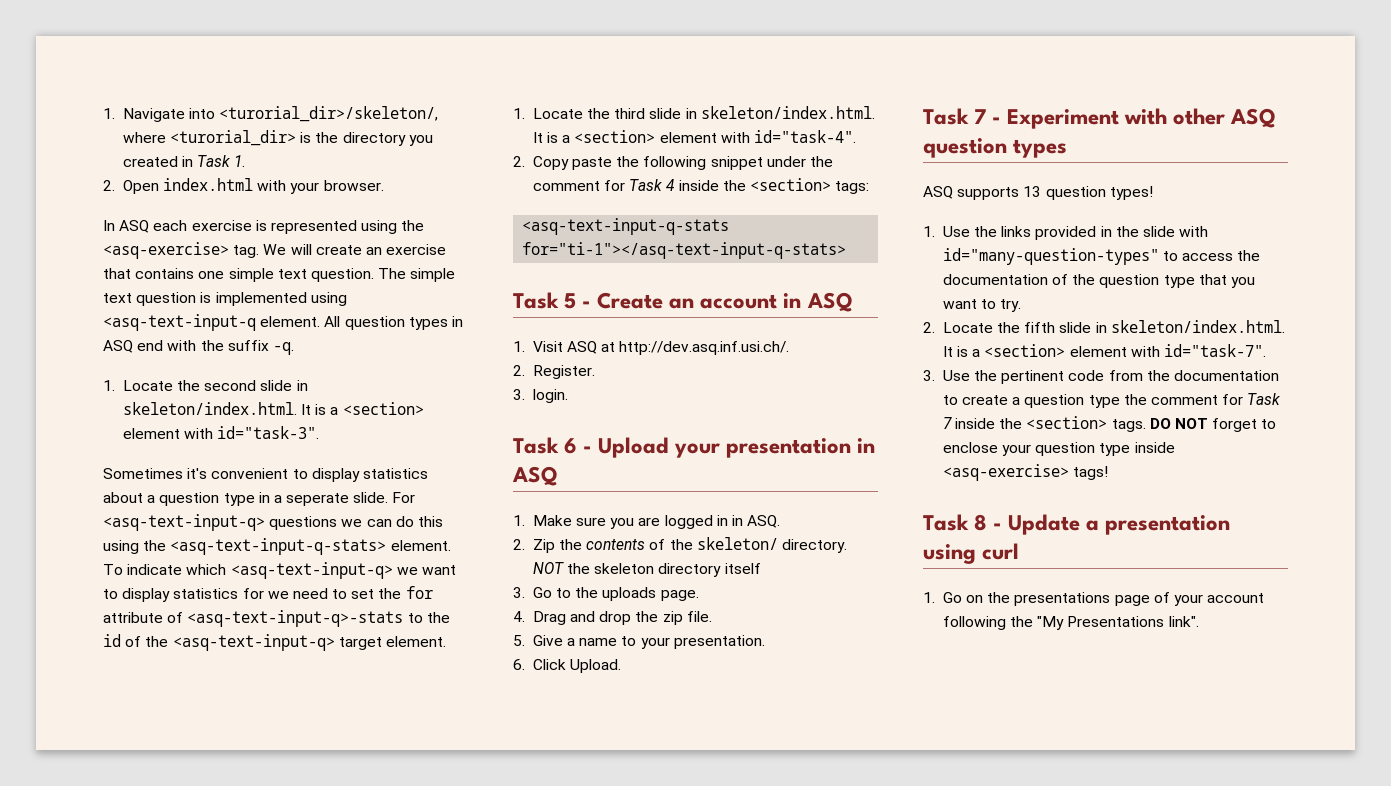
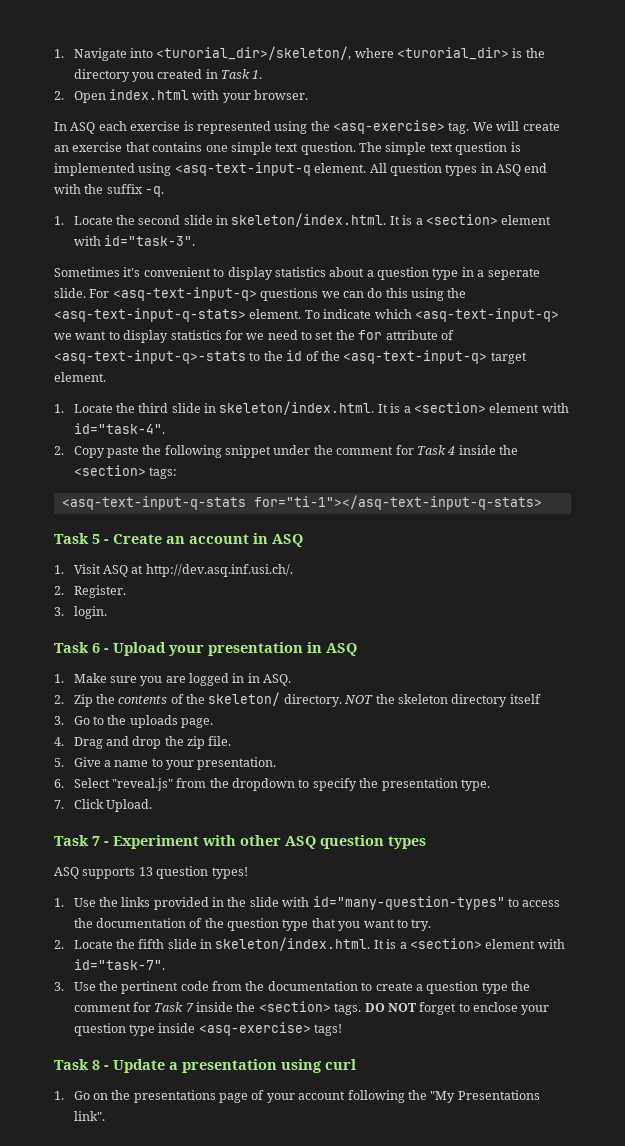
(525, 664) none -> [73,778,490,791] [54,800,64,809] Select "reveal.js" from the dropdown to specify the presentation type. // 7.

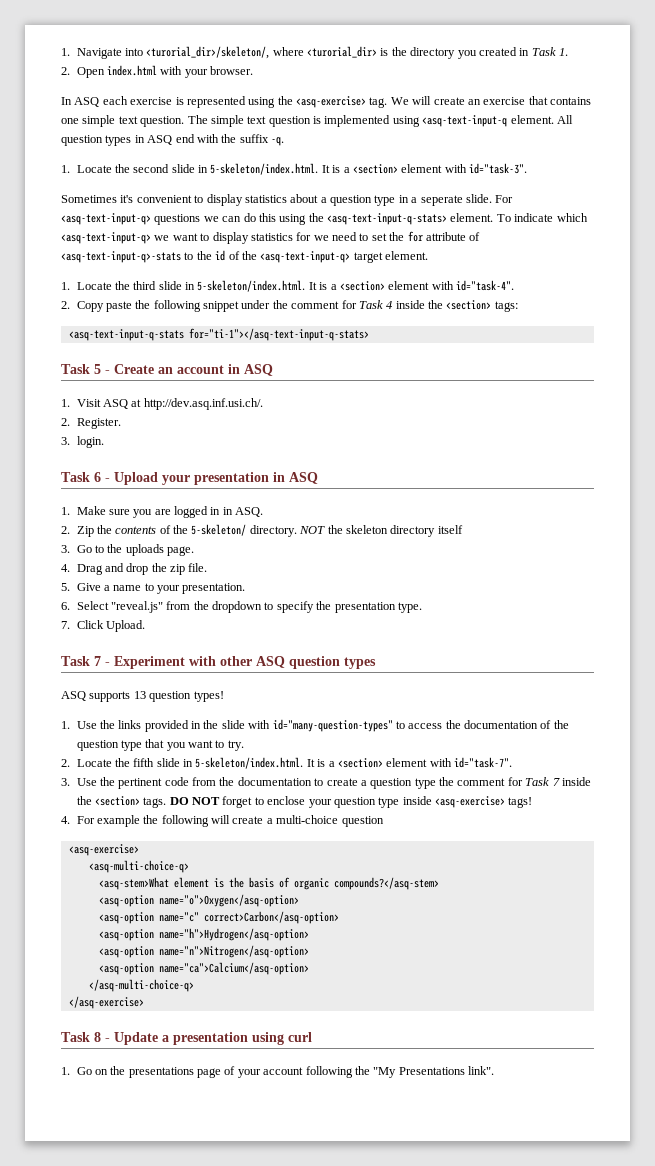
[231,213,387,227] skeleton/index.html. -> [210,163,319,175] 5-skeleton/index.html.
[219,401,375,415] skeleton/index.html. -> [197,280,306,292] 5-skeleton/index.html.
[208,692,281,706] skeleton/ -> [191,524,247,536] 5-skeleton/
[215,937,371,951] skeleton/index.html. -> [195,757,304,769] 5-skeleton/index.html.
(343, 1030) none -> [61,815,384,827] [68,844,139,856] [88,860,189,873] [98,877,439,890] [98,894,299,907] [98,911,339,924] [98,928,309,941] [98,945,309,958] [98,962,309,975] [88,979,194,992] [68,996,144,1009] // 4. For example the following will create a multi-choice question // <asq-exercise> // <asq-multi-choice-q> // <asq-stem>What element is the basis of organic compounds?</asq-stem> // <asq-option name="o">Oxygen</asq-option> // <asq-option name="c" correct>Carbon</asq-option> // <asq-option name="h">Hydrogen</asq-option> // <asq-option name="n">Nitrogen</asq-option> // <asq-option name="ca">Calcium</asq-option> // </asq-multi-choice-q> // </asq-exercise>

